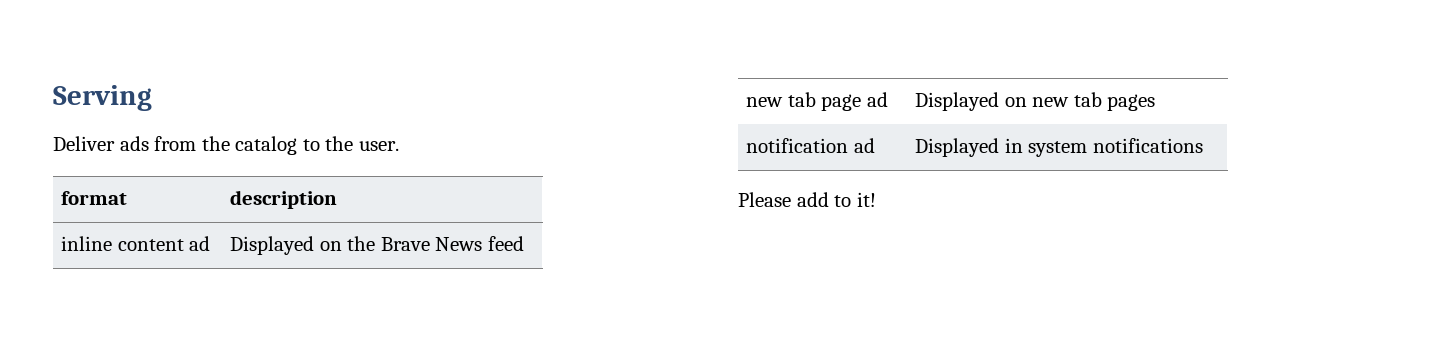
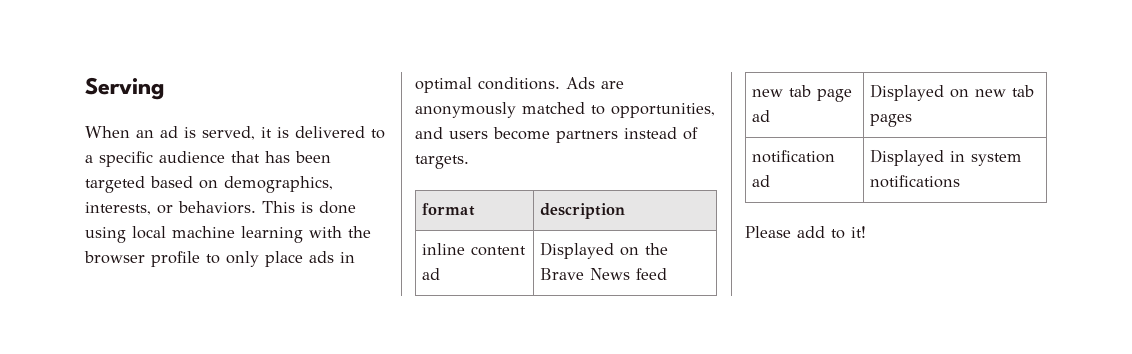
[53,136,399,155] Deliver ads from the catalog to the user. -> [85,126,385,140] [85,151,331,167] [85,176,333,193] [85,201,356,215] [85,226,371,243] [84,251,355,267] [415,77,624,93] [415,102,715,118] [415,127,698,143] [415,155,469,169] When an ad is served, it is delivered to a specific audience that has been targeted based on demographics, interests, or behaviors. This is done using local machine learning with the browser profile to only place ads in optimal conditions. Ads are anonymously matched to opportunities, and users become partners instead of targets.

